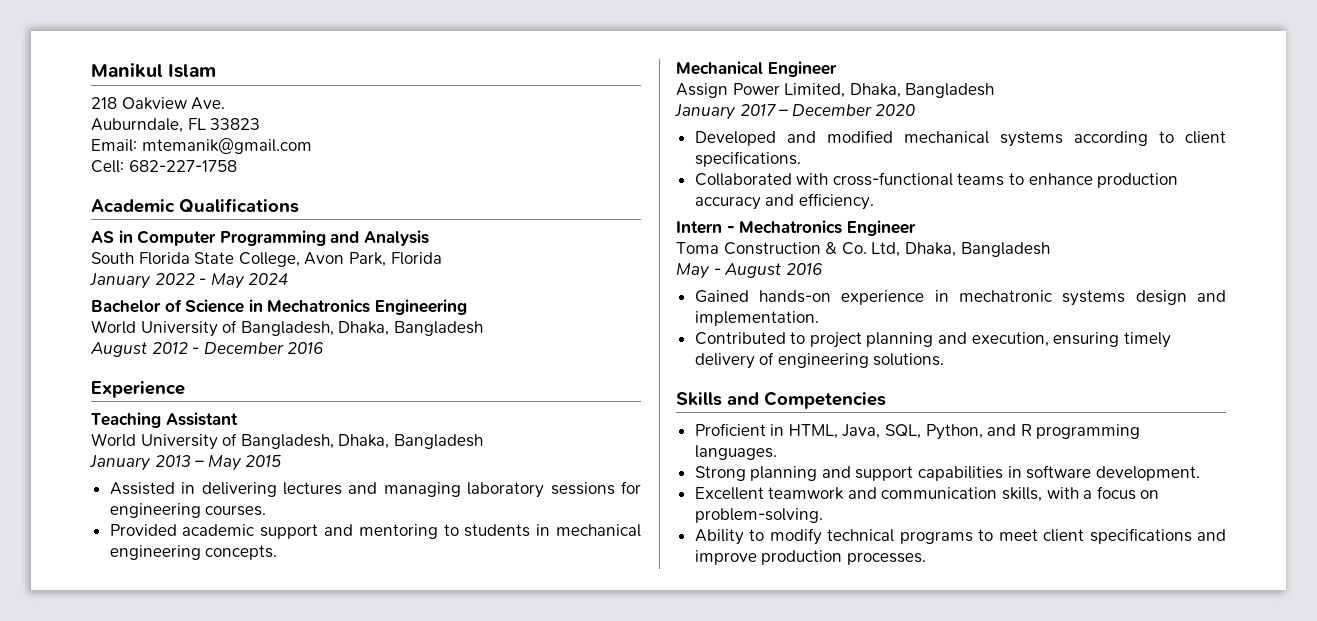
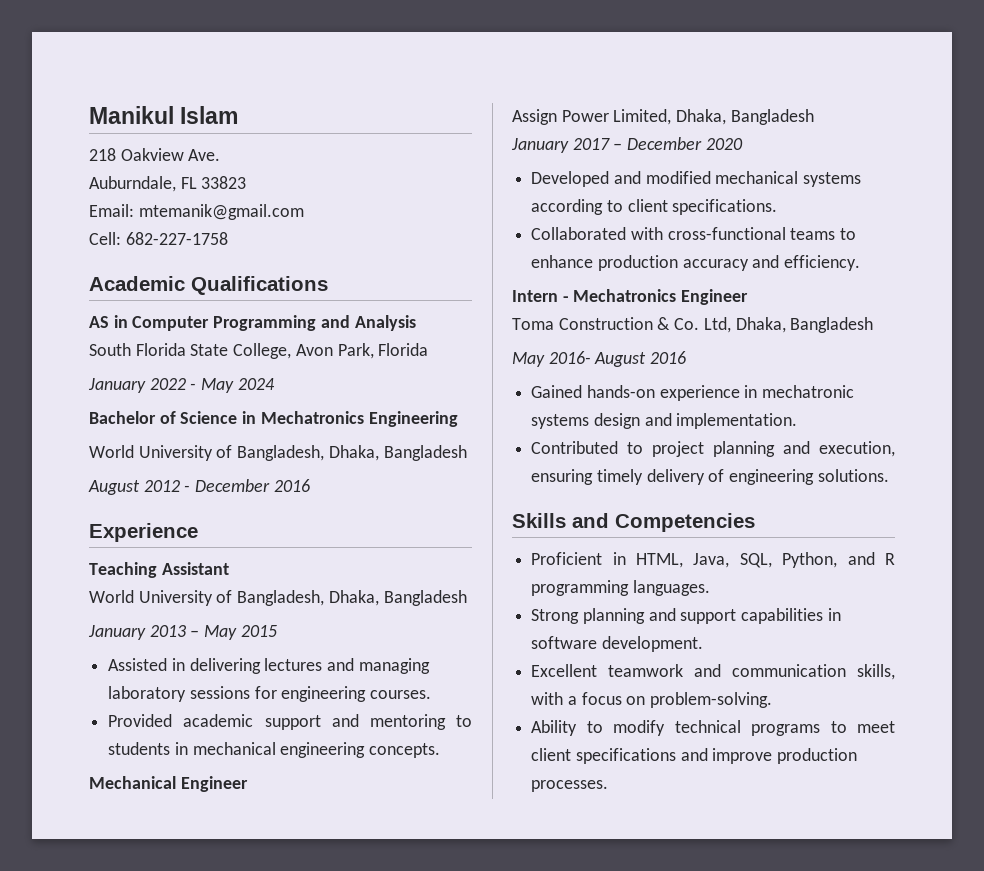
[713,268,721,275] - -> [548,351,591,364] 2016-

